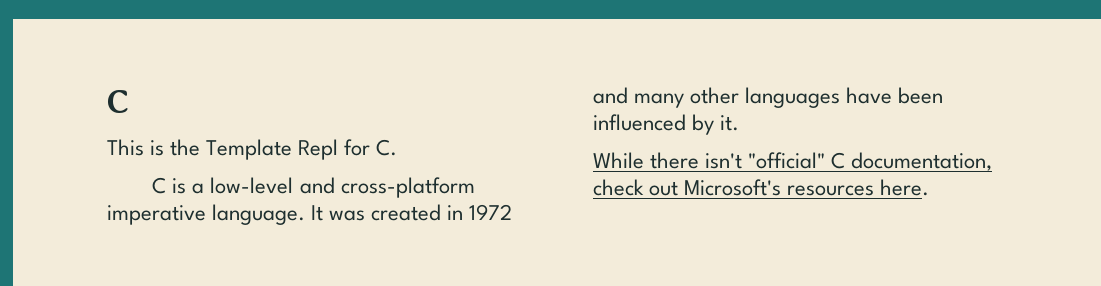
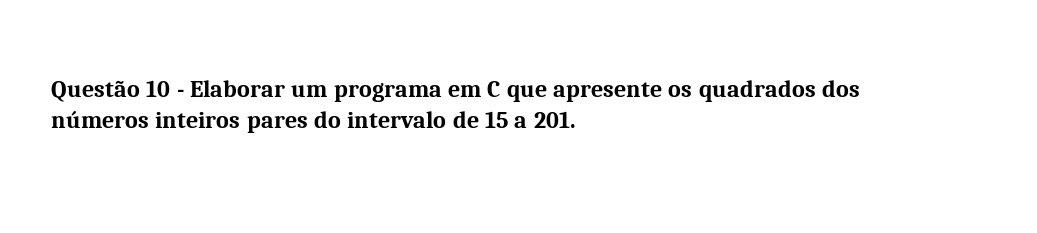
[107,90,129,113] [107,139,398,160] [152,177,475,198] [107,204,513,225] [593,87,944,108] [593,114,740,135] [593,152,993,171] [593,179,930,196] C // This is the Template Repl for C. // C is a low-level and cross-platform imperative language. It was created in 1972 and many other languages have been influenced by it. // While there isn't "official" C documentation, check out Microsoft's resources here. -> [51,80,861,102] [51,111,576,133] Questão 10 - Elaborar um programa em C que apresente os quadrados dos números inteiros pares do intervalo de 15 a 201.

